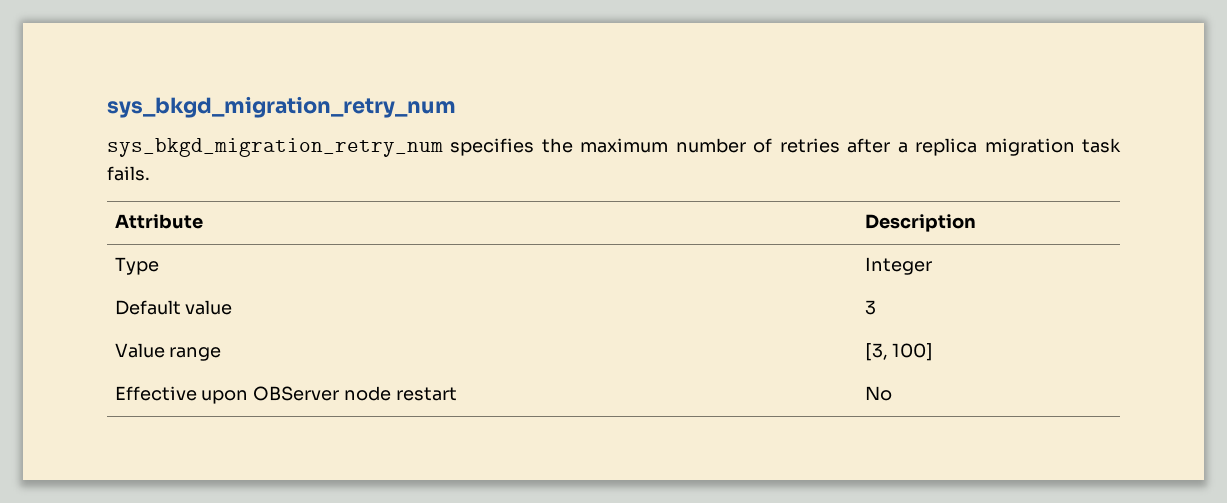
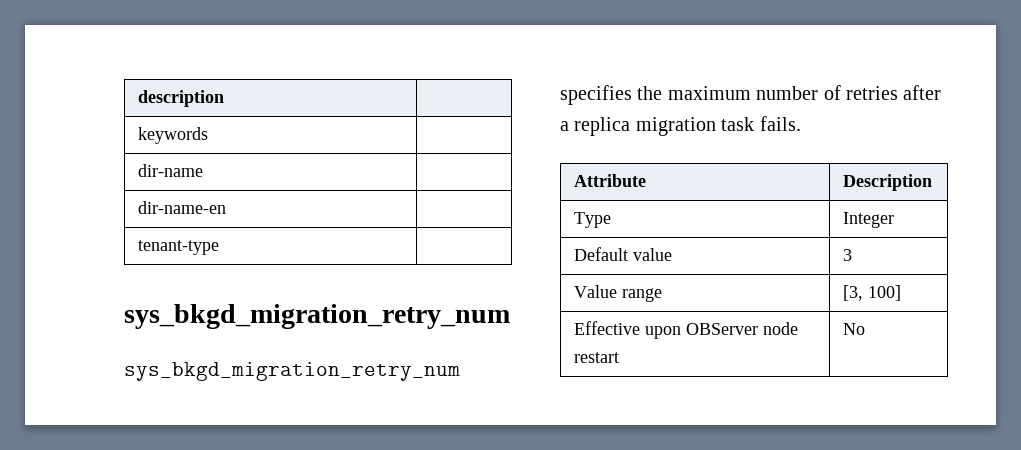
(107, 107) none -> [137,90,224,107] [137,127,208,144] [137,164,203,177] [137,201,226,214] [137,240,219,255] description | // keywords | // dir-name | // dir-name-en | // tenant-type | //

